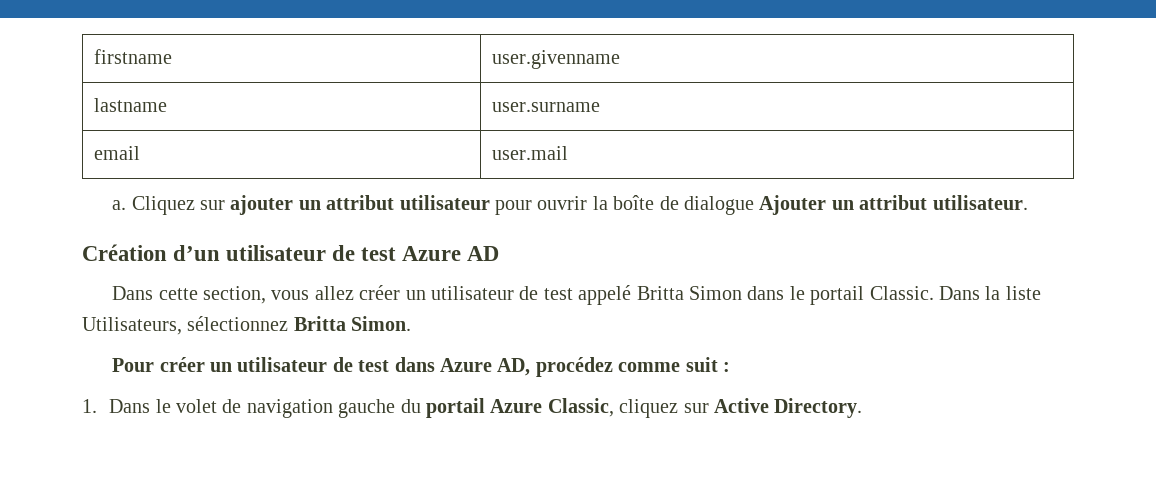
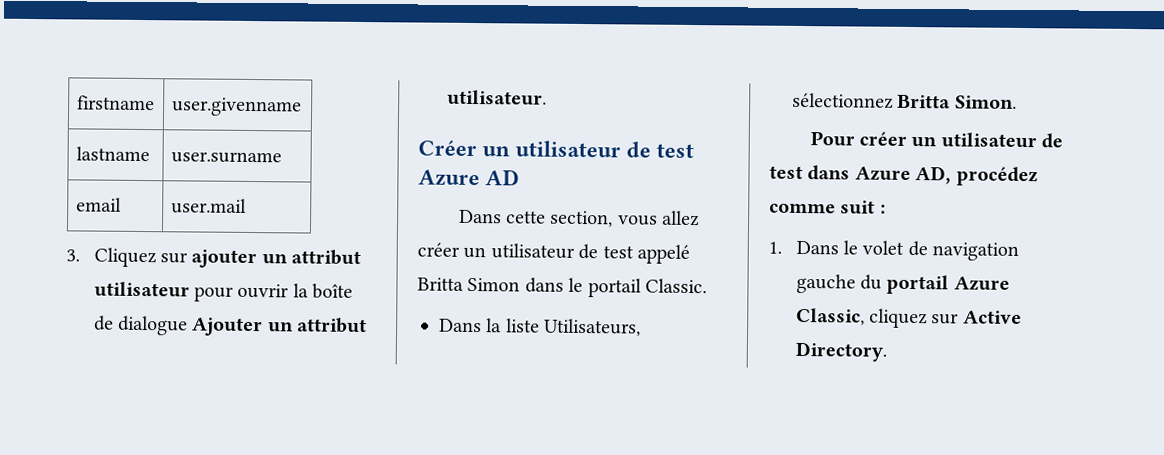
[112,200,127,210] a. -> [66,249,80,262] 3.
[82,244,221,261] Création d’un -> [418,139,511,157] Créer un
(934, 293) none -> (707, 286) //

